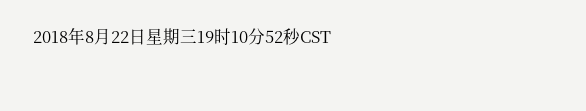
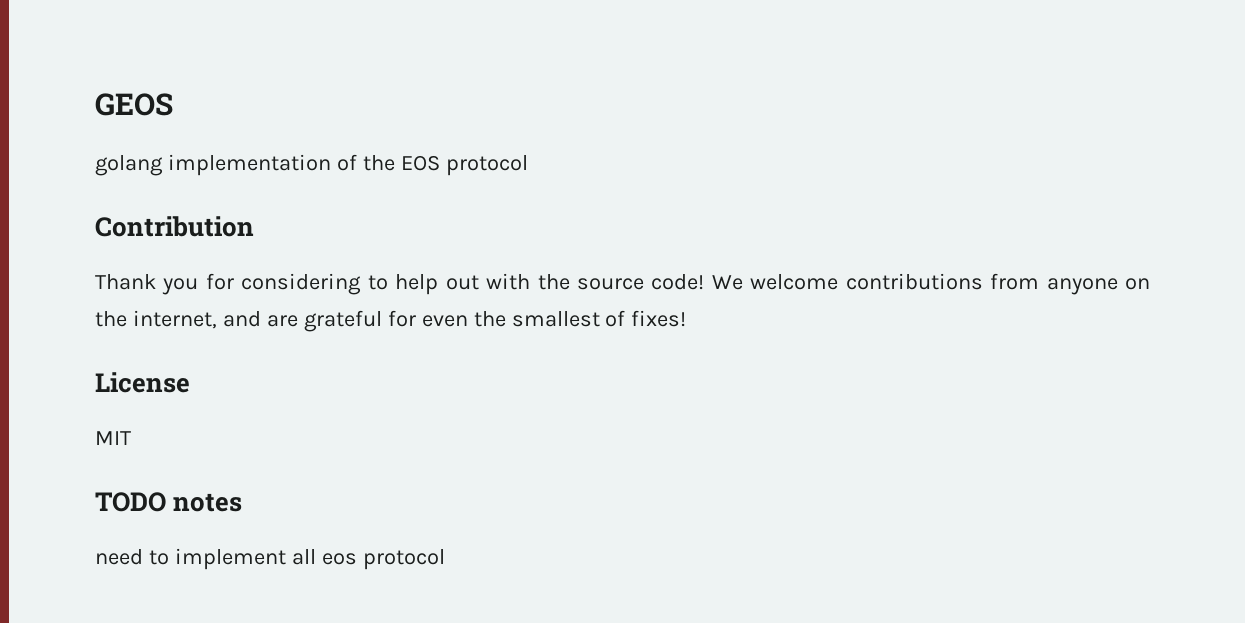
[33,27,331,45] 2018年8月22日星期三19时10分52秒CST -> [95,93,173,116] [95,154,528,176] [95,216,254,237] [95,273,1150,295] [95,310,687,332] [95,372,190,393] [95,431,131,445] [95,492,243,512] [95,548,445,570] GEOS // golang implementation of the EOS protocol // Contribution // Thank you for considering to help out with the source code! We welcome contributions from anyone on the internet, and are grateful for even the smallest of fixes! // License // MIT // TODO notes // need to implement all eos protocol

